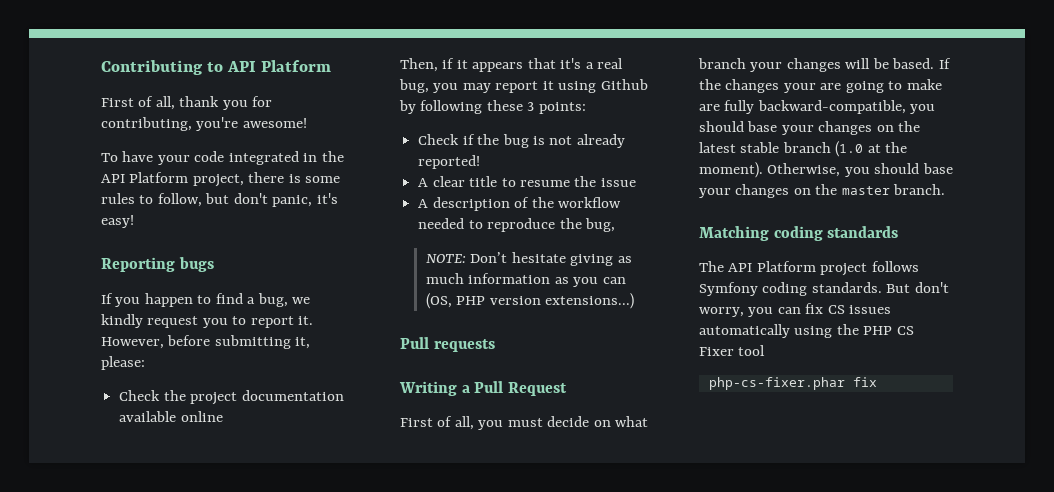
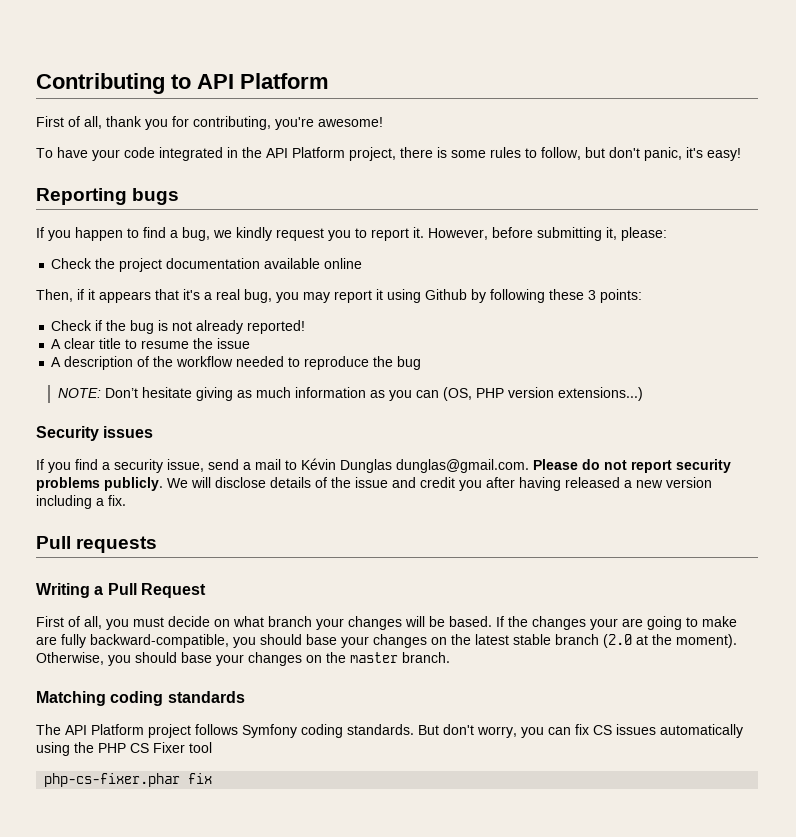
[584,218,615,232] bug, -> [397,356,422,370] bug
(635, 301) none -> [36,426,154,441] [36,458,731,473] [36,477,712,491] [36,495,126,509] // Security issues // If you find a security issue, send a mail to Kévin Dunglas dunglas@gmail.com. Please do not report security problems publicly. We will disclose details of the issue and credit you after having released a new version including a fix.
[835,141,864,157] (1.0 -> [603,634,632,648] (2.0

